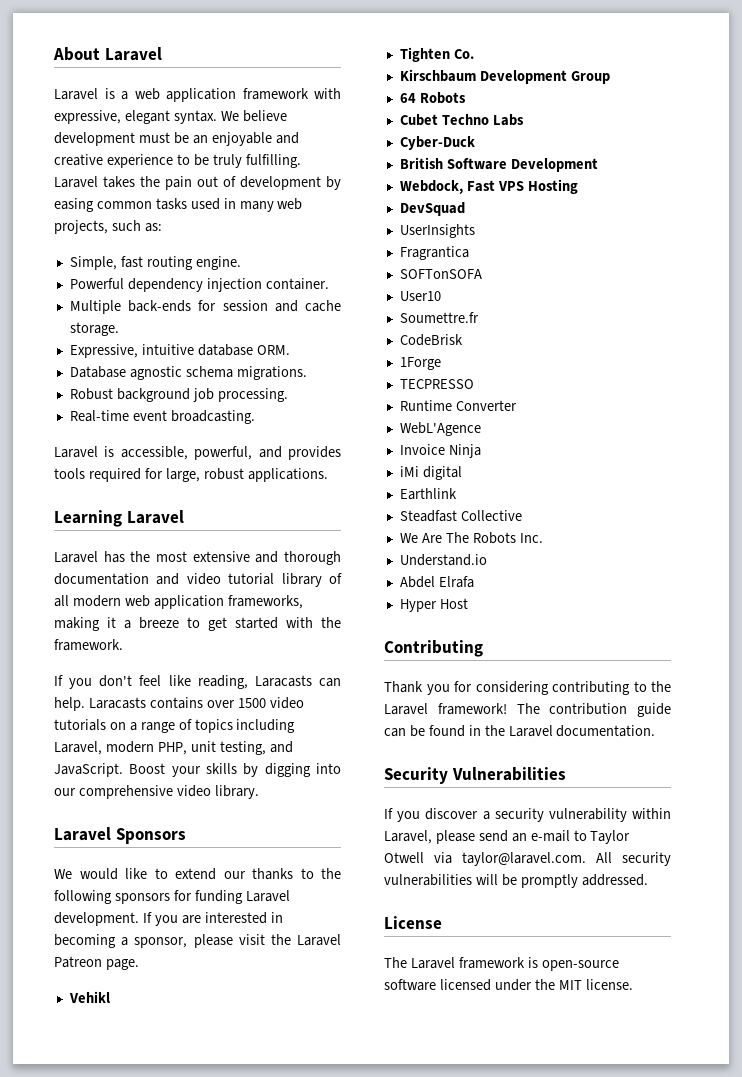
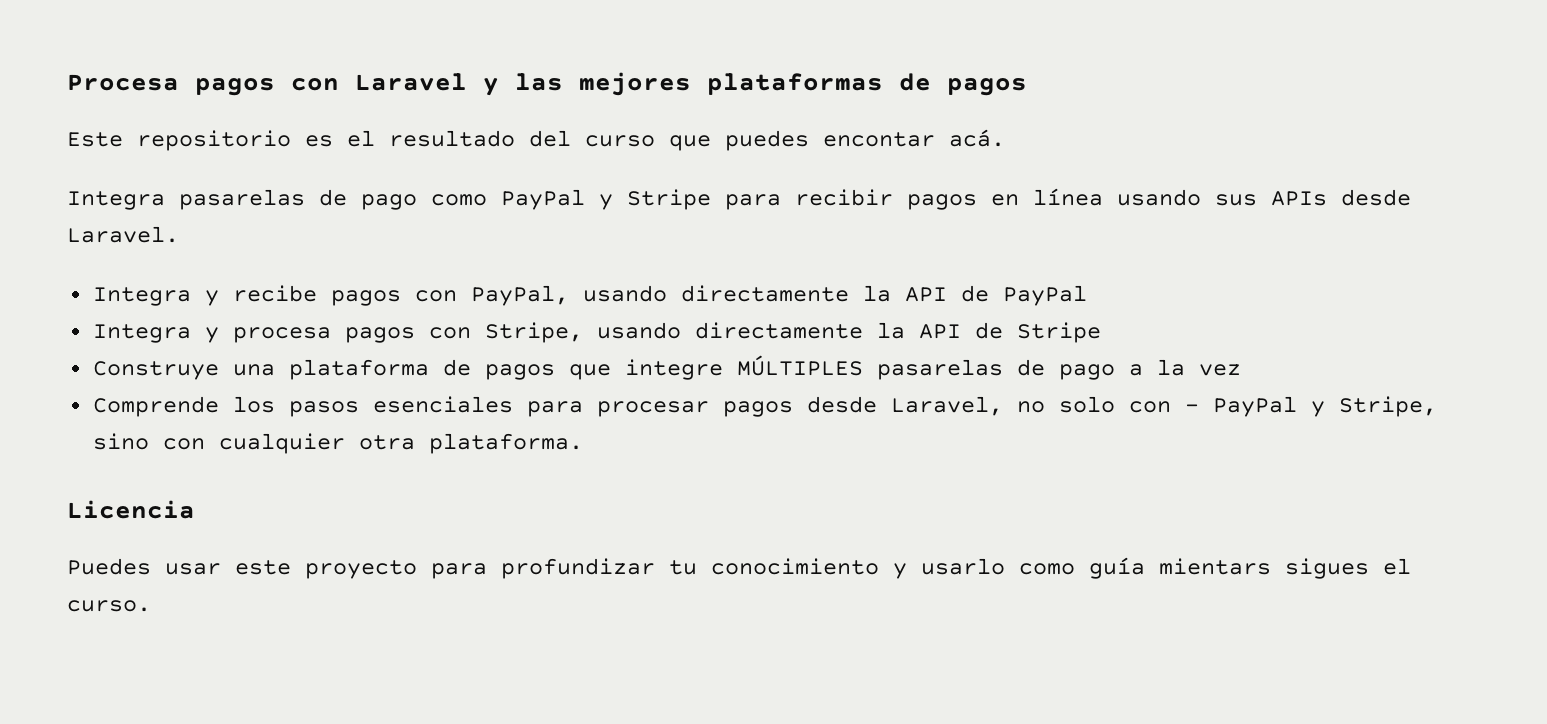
[53,47,162,61] [54,88,341,102] [54,110,287,124] [54,132,299,146] [54,154,301,168] [54,176,341,190] [54,198,303,212] [54,220,162,234] [69,256,241,270] [69,278,329,292] [69,300,342,314] [69,322,119,336] [69,344,290,358] [69,366,307,380] [69,388,288,402] [69,410,255,424] [54,446,341,460] [54,468,328,482] [54,510,184,527] [54,551,341,565] [54,573,342,587] [54,595,303,609] [54,617,341,631] [54,639,123,651] [54,675,342,689] [54,697,304,711] [54,719,296,733] [54,741,293,755] [54,763,341,777] [54,785,259,799] [54,827,186,844] [54,868,341,880] [54,890,290,904] [54,912,283,926] [54,934,341,948] [54,956,139,970] [68,991,110,1003] [399,47,474,62] [399,69,610,84] [399,92,466,104] [399,114,524,126] [399,136,475,150] [399,157,598,172] [399,179,578,194] [399,202,465,216] [399,224,475,238] [399,246,469,260] [399,269,482,279] [399,291,441,301] [399,312,479,323] [399,334,463,346] [399,357,441,370] [399,379,474,389] [399,400,517,411] [399,422,481,436] [399,444,481,458] [399,466,462,480] [399,488,457,500] [399,510,522,522] [399,532,543,544] [399,554,487,566] [399,576,474,588] [399,598,468,612] [384,640,483,657] [384,681,671,695] [384,703,671,717] [384,725,656,737] [384,767,566,784] [384,808,671,822] [384,830,631,844] [384,852,671,866] [384,874,648,888] [384,916,442,929] [384,957,619,971] [384,979,633,991] About Laravel // Laravel is a web application framework with expressive, elegant syntax. We believe development must be an enjoyable and creative experience to be truly fulfilling. Laravel takes the pain out of development by easing common tasks used in many web projects, such as: // Simple, fast routing engine. // Powerful dependency injection container. // Multiple back-ends for session and cache storage. // Expressive, intuitive database ORM. // Database agnostic schema migrations. // Robust background job processing. // Real-time event broadcasting. // Laravel is accessible, powerful, and provides tools required for large, robust applications. // Learning Laravel // Laravel has the most extensive and thorough documentation and video tutorial library of all modern web application frameworks, making it a breeze to get started with the framework. // If you don't feel like reading, Laracasts can help. Laracasts contains over 1500 video tutorials on a range of topics including Laravel, modern PHP, unit testing, and JavaScript. Boost your skills by digging into our comprehensive video library. // Laravel Sponsors // We would like to extend our thanks to the following sponsors for funding Laravel development. If you are interested in becoming a sponsor, please visit the Laravel Patreon page. // Vehikl // Tighten Co. // Kirschbaum Development Group // 64 Robots // Cubet Techno Labs // Cyber-Duck // British Software Development // Webdock, Fast VPS Hosting // DevSquad // UserInsights // Fragrantica // SOFTonSOFA // User10 // Soumettre.fr // CodeBrisk // 1Forge // TECPRESSO // Runtime Converter // WebL'Agence // Invoice Ninja // iMi digital // Earthlink // Steadfast Collective // We Are The Robots Inc. // Understand.io // Abdel Elrafa // Hyper Host // Contributing // Thank you for considering contributing to the Laravel framework! The contribution guide can be found in the Laravel documentation. // Security Vulnerabilities // If you discover a security vulnerability within Laravel, please send an e-mail to Taylor Otwell via taylor@laravel.com. All security vulnerabilities will be promptly addressed. // License // The Laravel framework is open-source software licensed under the MIT license. -> [67,72,1027,96] [67,129,1005,151] [67,188,1411,210] [67,226,179,243] [92,285,1087,306] [92,322,1101,343] [92,355,1241,380] [92,396,1437,417] [92,433,583,454] [67,500,195,519] [67,557,1411,579] [67,600,151,612] Procesa pagos con Laravel y las mejores plataformas de pagos // Este repositorio es el resultado del curso que puedes encontar acá. // Integra pasarelas de pago como PayPal y Stripe para recibir pagos en línea usando sus APIs desde Laravel. // Integra y recibe pagos con PayPal, usando directamente la API de PayPal // Integra y procesa pagos con Stripe, usando directamente la API de Stripe // Construye una plataforma de pagos que integre MÚLTIPLES pasarelas de pago a la vez // Comprende los pasos esenciales para procesar pagos desde Laravel, no solo con - PayPal y Stripe, sino con cualquier otra plataforma. // Licencia // Puedes usar este proyecto para profundizar tu conocimiento y usarlo como guía mientars sigues el curso.

